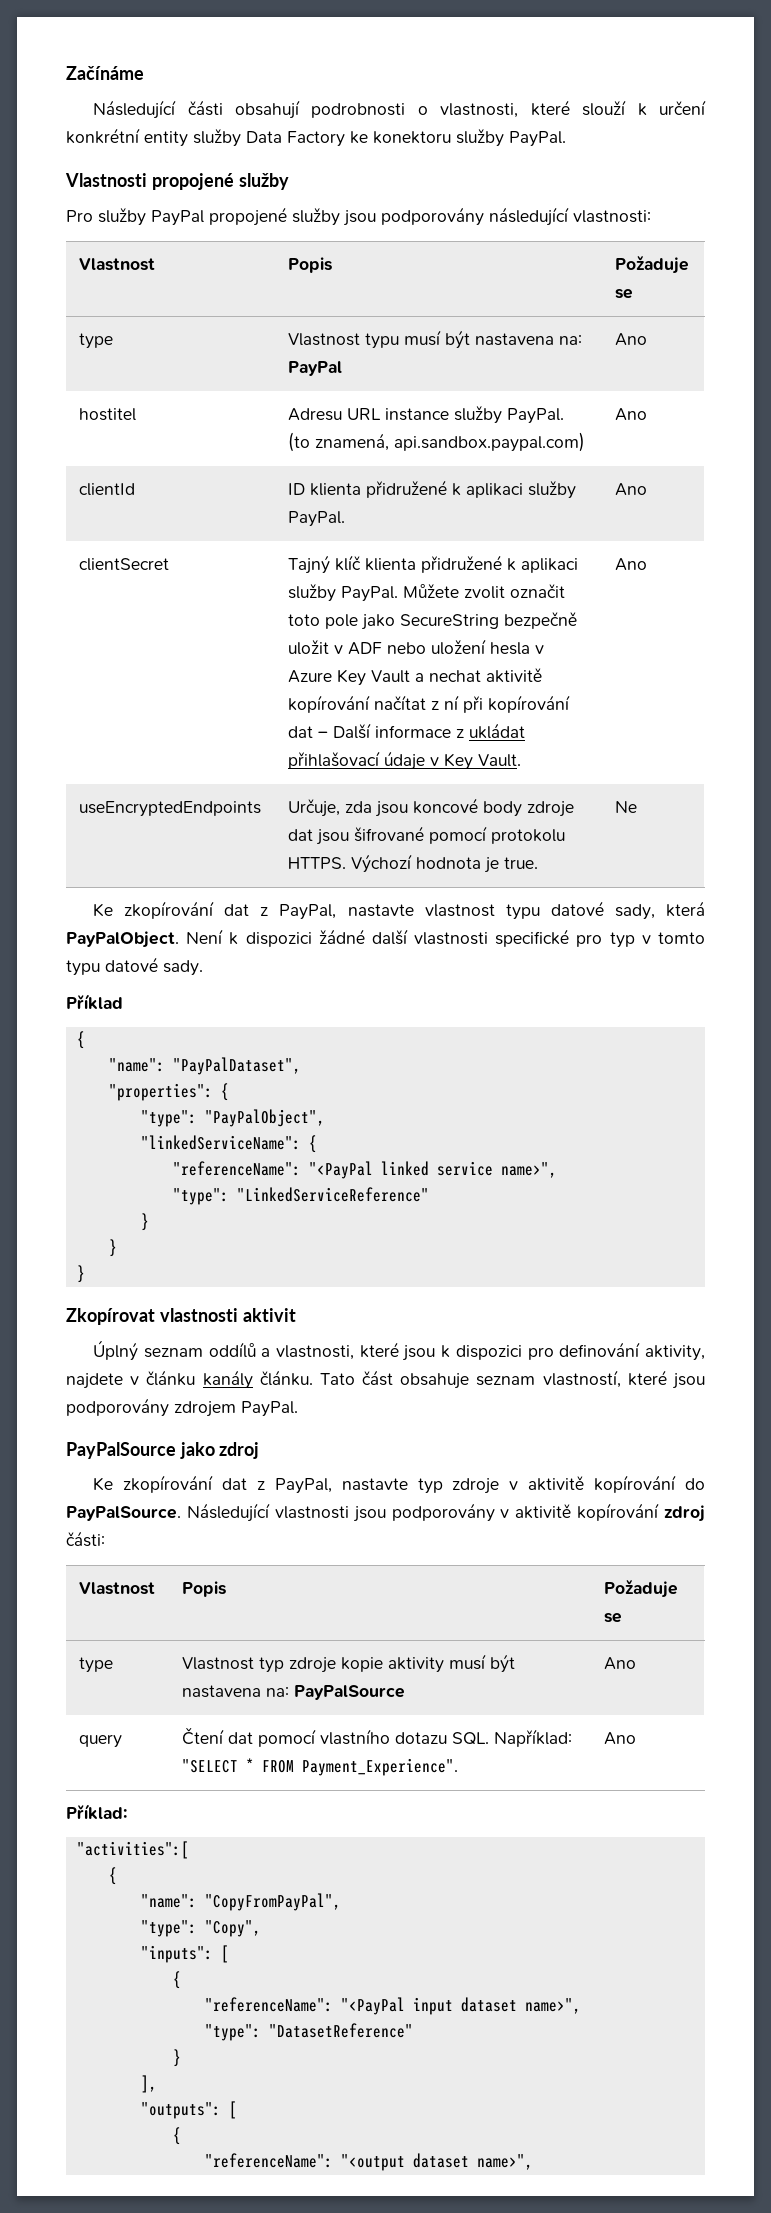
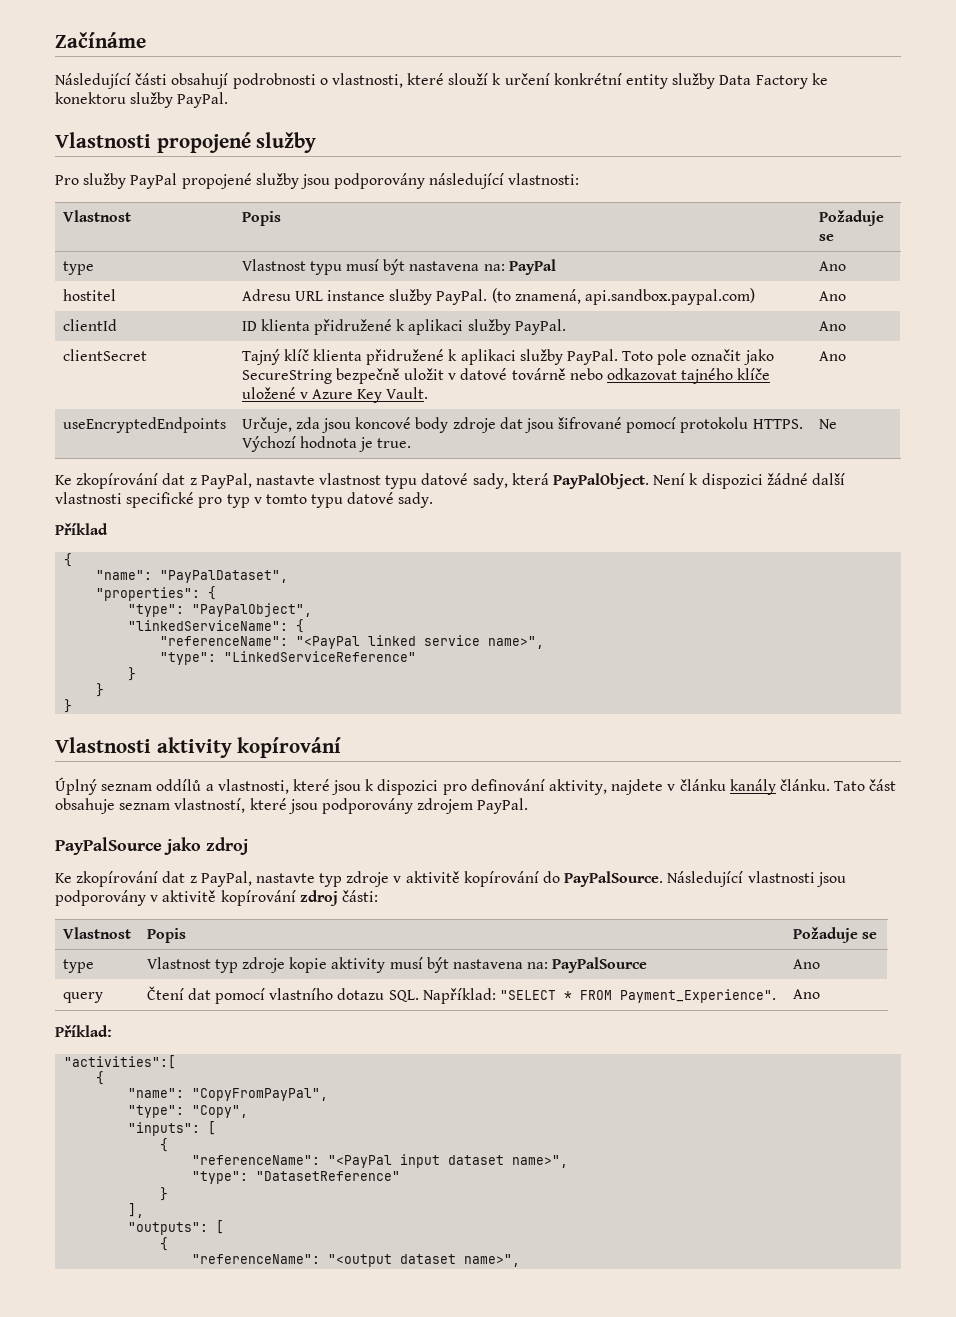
[403,583,566,599] [288,614,359,629] Můžete zvolit označit toto pole -> [622,349,742,365] Toto pole označit
[348,639,545,655] [288,668,543,686] [288,695,571,713] [288,723,526,739] [288,751,440,770] ADF nebo uložení hesla v Azure Key Vault a nechat aktivitě kopírování načítat z ní při kopírování dat – Další informace z ukládat přihlašovací údaje v -> [460,368,771,384] [241,387,353,399] datové továrně nebo odkazovat tajného klíče uložené v Azure
[66,1308,296,1325] Zkopírovat vlastnosti aktivit -> [55,737,342,758] Vlastnosti aktivity kopírování

